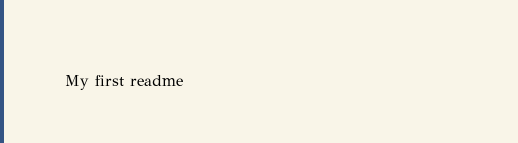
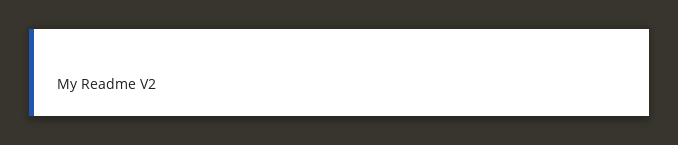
[95,75,183,86] first readme -> [81,78,156,89] Readme V2

